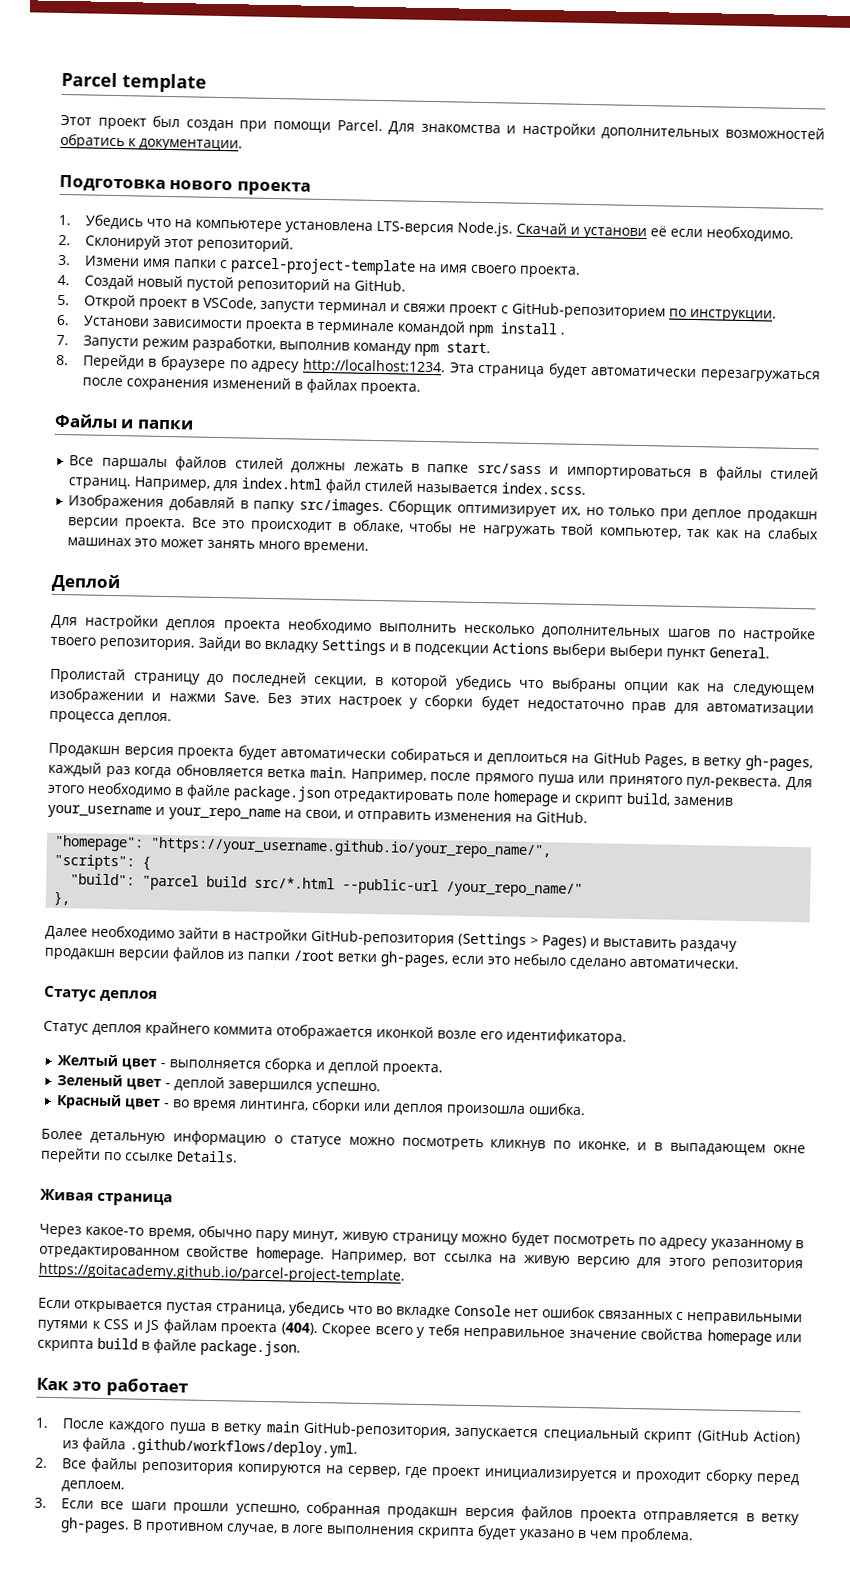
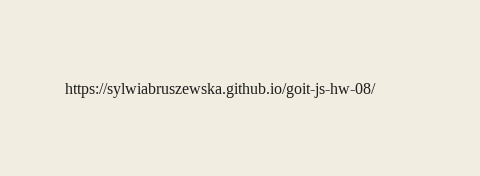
[61,71,207,93] [60,114,825,141] [60,133,243,152] [59,174,311,196] [58,214,794,242] [58,234,294,253] [58,254,581,278] [57,274,406,294] [57,294,777,322] [56,314,565,338] [56,334,491,357] [56,354,821,383] [81,376,421,395] [54,413,194,430] [69,455,819,482] [68,476,587,496] [68,494,818,523] [68,517,820,540] [67,537,370,554] [51,573,121,593] [51,614,816,643] [50,636,770,661] [50,667,816,697] [49,687,814,717] [49,710,172,725] [48,742,814,772] [48,761,814,791] [47,782,733,807] [47,804,588,824] [54,834,553,860] [54,853,152,871] [70,873,584,899] [53,890,72,906] [45,925,738,952] [44,947,739,970] [44,985,159,1002] [43,1020,627,1045] [57,1054,444,1076] [57,1074,382,1095] [56,1094,587,1117] [41,1128,806,1156] [40,1147,238,1163] [40,1188,174,1207] [39,1223,805,1252] [39,1245,805,1272] [38,1262,405,1284] [38,1297,803,1326] [37,1318,802,1346] [37,1337,301,1357] [36,1377,188,1397] [35,1417,801,1445] [61,1437,358,1458] [35,1457,801,1486] [60,1480,125,1493] [34,1497,800,1526] [59,1517,694,1544] Parcel template // Этот проект был создан при помощи Parcel. Для знакомства и настройки дополнительных возможностей обратись к документации. // Подготовка нового проекта // 1. Убедись что на компьютере установлена LTS-версия Node.js. Скачай и установи её если необходимо. // 2. Склонируй этот репозиторий. // 3. Измени имя папки с parcel-project-template на имя своего проекта. // 4. Создай новый пустой репозиторий на GitHub. // 5. Открой проект в VSCode, запусти терминал и свяжи проект с GitHub-репозиторием по инструкции. // 6. Установи зависимости проекта в терминале командой npm install . // 7. Запусти режим разработки, выполнив команду npm start. // 8. Перейди в браузере по адресу http://localhost:1234. Эта страница будет автоматически перезагружаться после сохранения изменений в файлах проекта. // Файлы и папки // Все паршалы файлов стилей должны лежать в папке src/sass и импортироваться в файлы стилей страниц. Например, для index.html файл стилей называется index.scss. // Изображения добавляй в папку src/images. Сборщик оптимизирует их, но только при деплое продакшн версии проекта. Все это происходит в облаке, чтобы не нагружать твой компьютер, так как на слабых машинах это может занять много времени. // Деплой // Для настройки деплоя проекта необходимо выполнить несколько дополнительных шагов по настройке твоего репозитория. Зайди во вкладку Settings и в подсекции Actions выбери выбери пункт General. // Пролистай страницу до последней секции, в которой убедись что выбраны опции как на следующем изображении и нажми Save. Без этих настроек у сборки будет недостаточно прав для автоматизации процесса деплоя. // Продакшн версия проекта будет автоматически собираться и деплоиться на GitHub Pages, в ветку gh-pages, каждый раз когда обновляется ветка main. Например, после прямого пуша или принятого пул-реквеста. Для этого необходимо в файле package.json отредактировать поле homepage и скрипт build, заменив your_username и your_repo_name на свои, и отправить изменения на GitHub. // "homepage": "https://your_username.github.io/your_repo_name/", // "scripts": { // "build": "parcel build src/*.html --public-url /your_repo_name/" // }, // Далее необходимо зайти в настройки GitHub-репозитория (Settings > Pages) и выставить раздачу продакшн версии файлов из папки /root ветки gh-pages, если это небыло сделано автоматически. // Статус деплоя // Статус деплоя крайнего коммита отображается иконкой возле его идентификатора. // Желтый цвет - выполняется сборка и деплой проекта. // Зеленый цвет - деплой завершился успешно. // Красный цвет - во время линтинга, сборки или деплоя произошла ошибка. // Более детальную информацию о статусе можно посмотреть кликнув по иконке, и в выпадающем окне перейти по ссылке Details. // Живая страница // Через какое-то время, обычно пару минут, живую страницу можно будет посмотреть по адресу указанному в отредактированном свойстве homepage. Например, вот ссылка на живую версию для этого репозитория https://goitacademy.github.io/parcel-project-template. // Если открывается пустая страница, убедись что во вкладке Console нет ошибок связанных с неправильными путями к CSS и JS файлам проекта (404). Скорее всего у тебя неправильное значение свойства homepage или скрипта build в файле package.json. // Как это работает // 1. После каждого пуша в ветку main GitHub-репозитория, запускается специальный скрипт (GitHub Action) из файла .github/workflows/deploy.yml. // 2. Все файлы репозитория копируются на сервер, где проект инициализируется и проходит сборку перед деплоем. // 3. Если все шаги прошли успешно, собранная продакшн версия файлов проекта отправляется в ветку gh-pages. В противном случае, в логе выполнения скрипта будет указано в чем проблема. -> [65,83,376,98] https://sylwiabruszewska.github.io/goit-js-hw-08/

